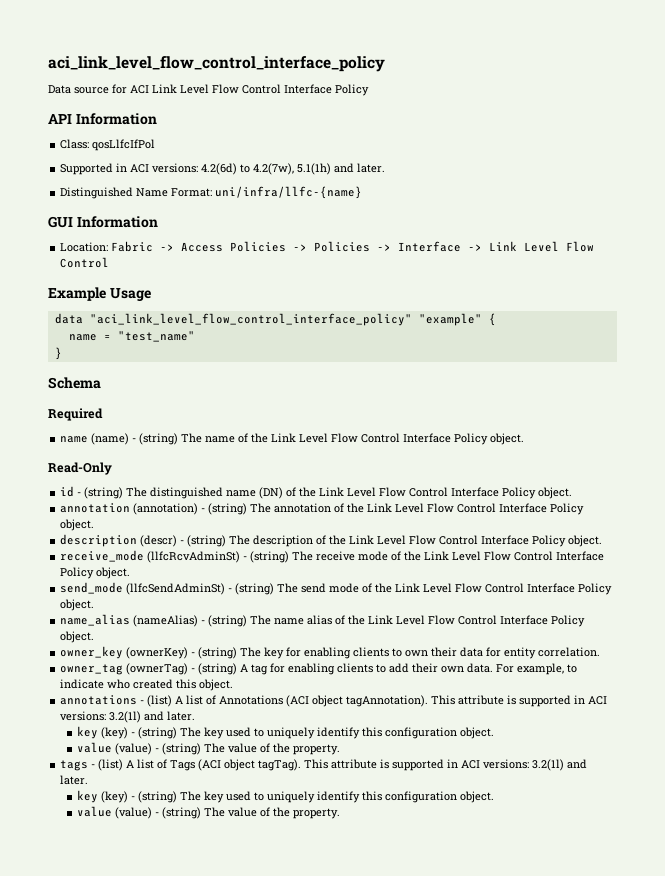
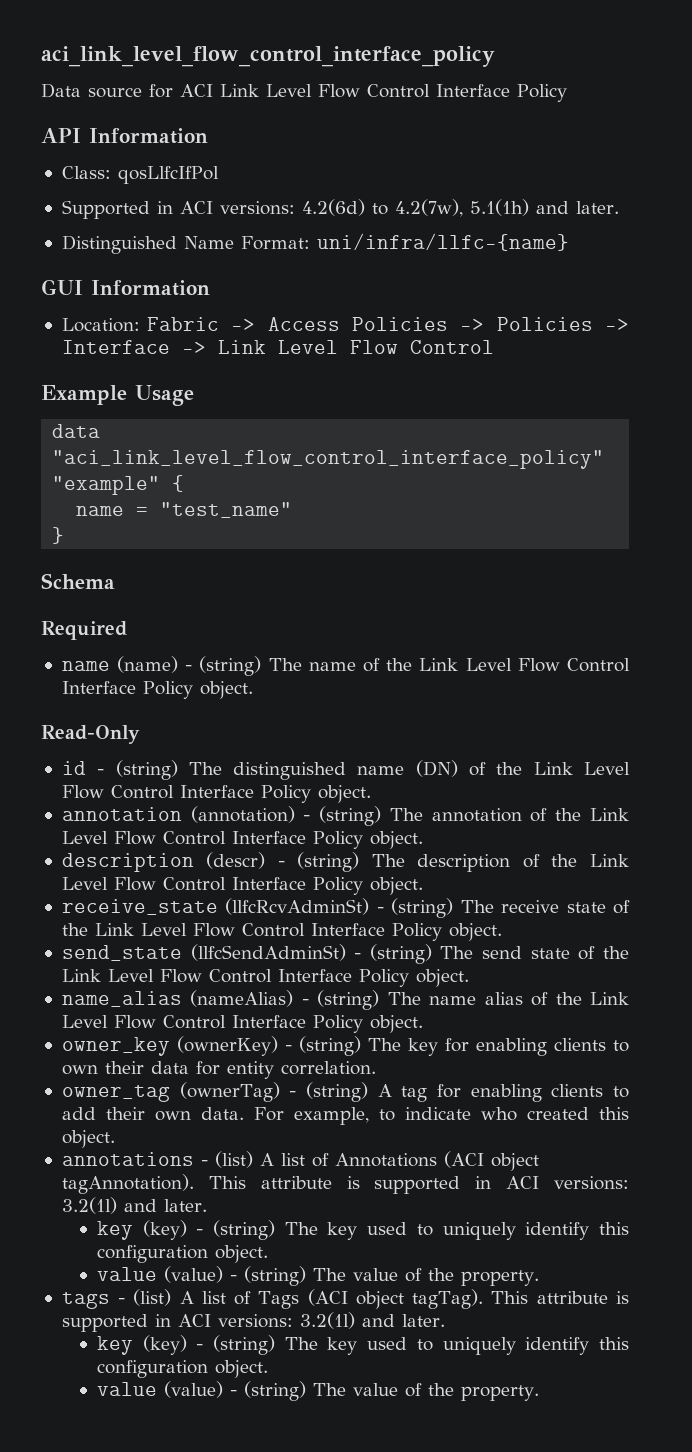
[60,550,145,562] receive_mode -> [61,899,218,915] receive_state
[358,551,605,561] [60,567,131,579] [60,582,124,594] mode of the Link Level Flow Control Interface Policy object. // send_mode -> [566,900,630,914] [61,923,502,941] [61,945,182,961] state of the Link Level Flow Control Interface Policy object. // send_state
[329,583,360,593] mode -> [530,948,570,959] state

